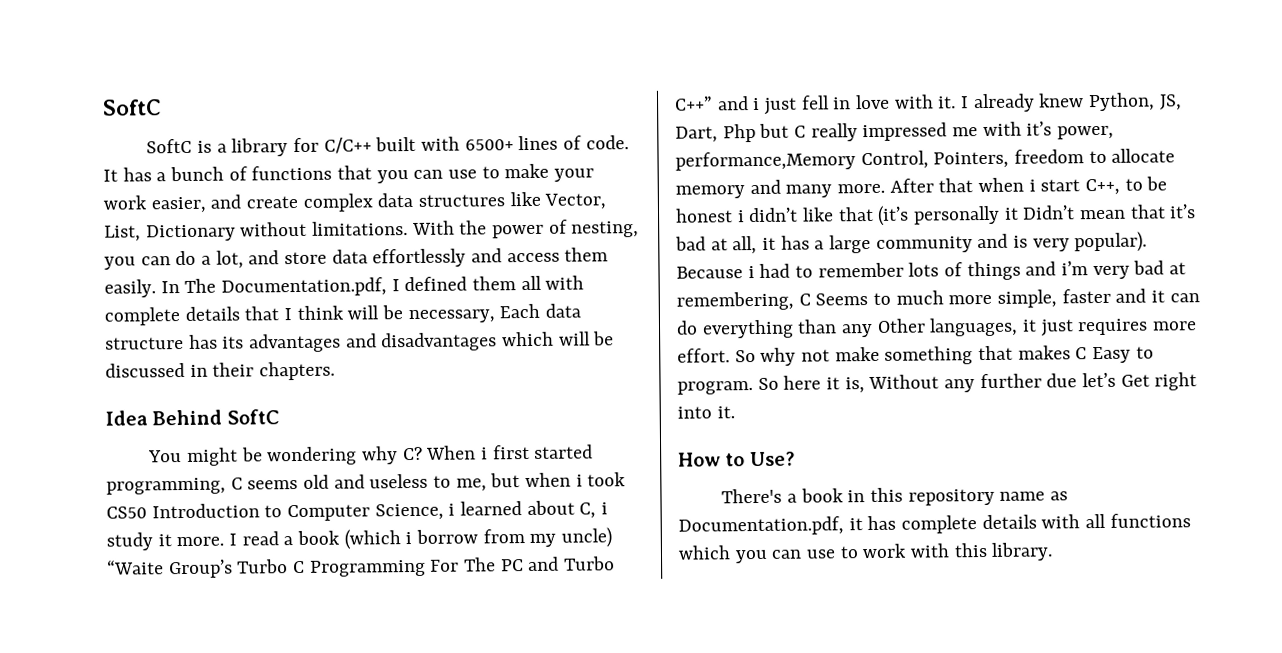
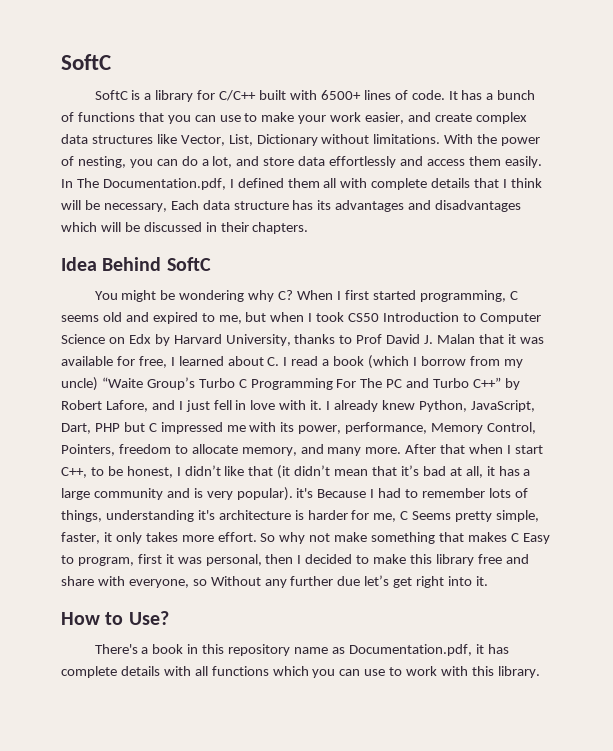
[481,447,489,460] i -> [336,291,341,300] I
[369,473,429,489] useless -> [152,312,198,324] expired
[575,474,583,487] i -> [308,313,313,322] I
[374,500,609,521] [106,532,225,551] Science, i learned about C, i study it more. -> [61,334,544,346] [61,356,280,368] Science on Edx by Harvard University, thanks to Prof David J. Malan that it was available for free, I learned about C.
[405,531,413,545] i -> [412,357,417,366] I
[716,96,761,111] and i -> [504,378,520,390] [61,400,183,412] by Robert Lafore, and I
[1158,94,1182,111] [675,123,756,143] JS, Dart, Php -> [470,400,535,412] [61,423,120,434] JavaScript, Dart, PHP
[810,123,858,142] really -> (157, 427) none
[1026,121,1115,140] [675,151,856,171] it’s power, performance,Memory -> [280,422,484,434] its power, performance, Memory
[675,185,745,199] memory -> [241,447,297,456] memory,
[1028,179,1036,192] i -> [507,445,512,454] I
[675,208,745,223] honest i -> [126,466,181,478] honest, I
[877,205,1076,226] (it’s personally it Didn’t -> [277,465,331,479] (it didn’t
[676,266,755,279] Because i -> [296,488,375,498] it's Because I
[966,260,1187,281] [676,288,1200,311] [676,317,1149,339] things and i’m very bad at remembering, C Seems to much more simple, faster and it can do everything than any Other languages, it just requires -> [61,510,540,522] [61,532,178,544] things, understanding it's architecture is harder for me, C Seems pretty simple, faster, it only takes
[677,375,865,395] program. So here it is, -> [77,554,529,566] [61,576,207,588] program, first it was personal, then I decided to make this library free and share with everyone, so
[1120,374,1150,387] Get -> [393,577,413,588] get

